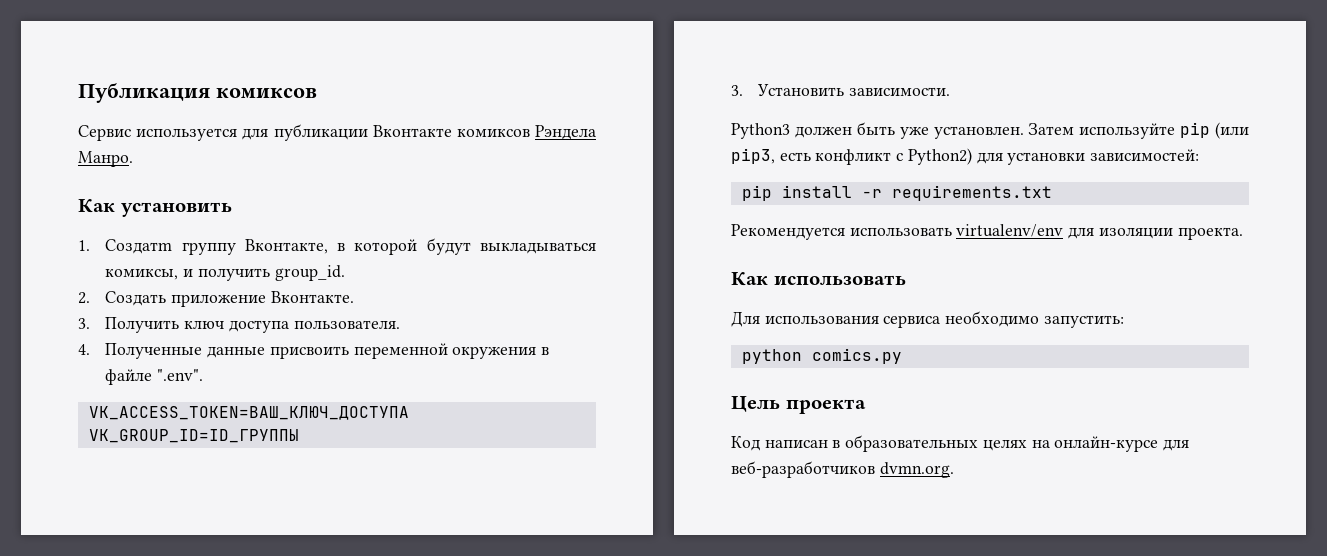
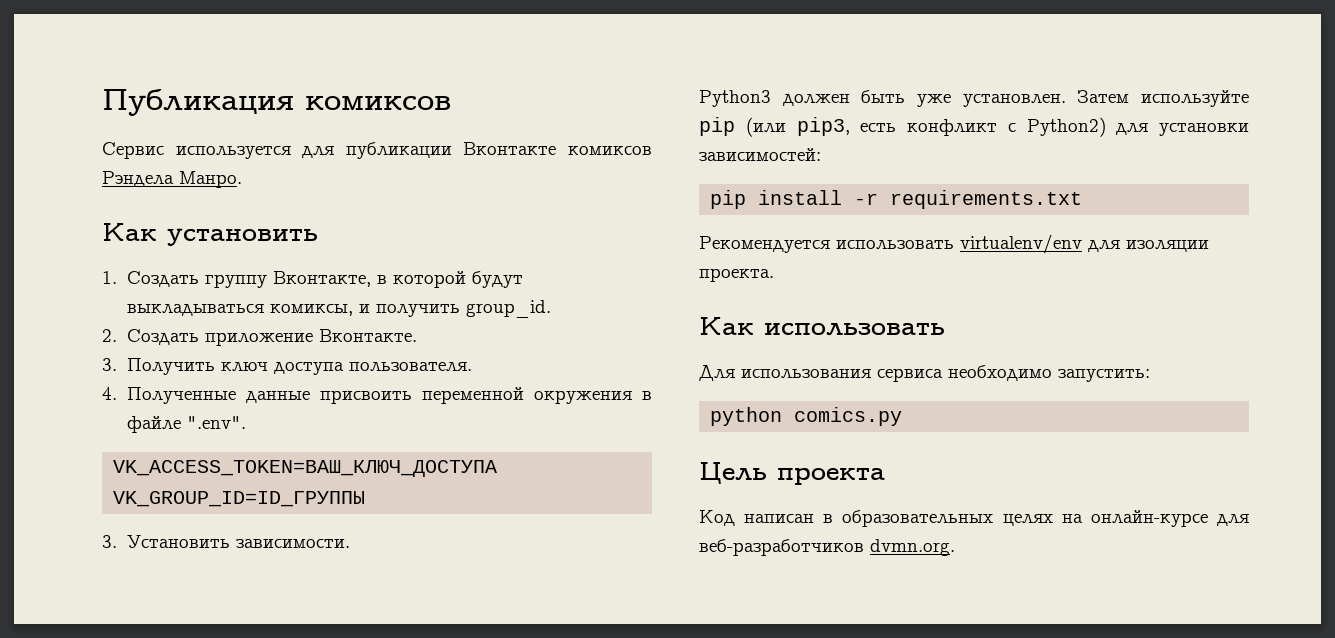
[105,239,173,254] Создатm -> [126,271,199,287] Создать

